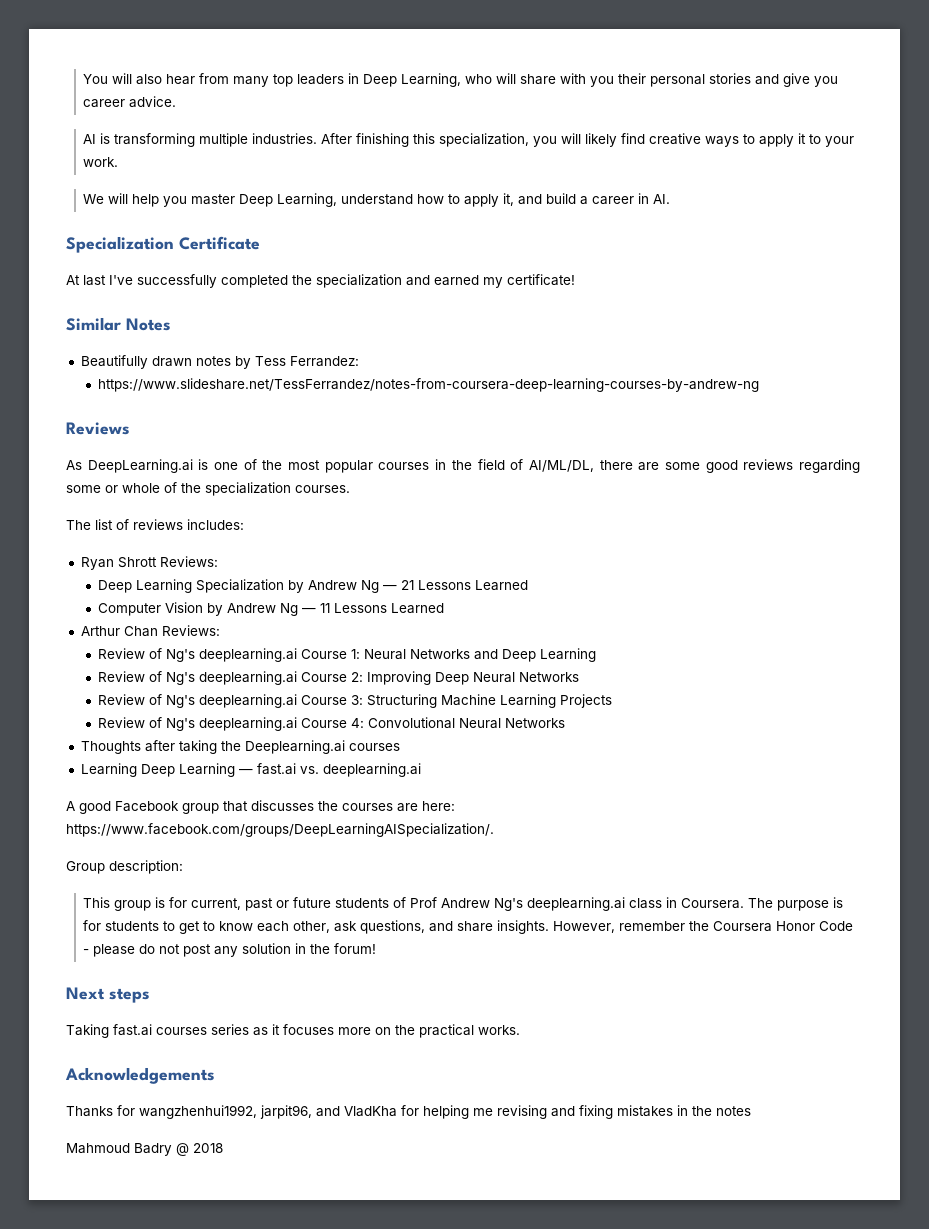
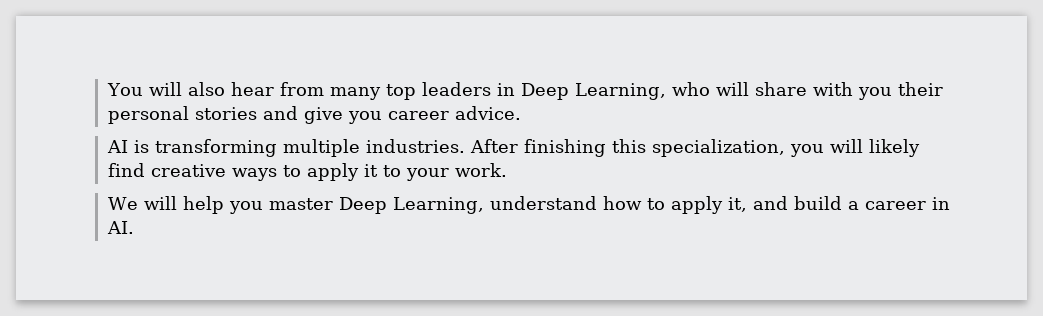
[66,236,260,253] [66,274,575,288] [66,317,171,331] [80,355,359,369] [98,378,760,392] [66,422,130,435] [66,459,861,473] [66,482,350,496] [66,519,244,530] [80,556,218,570] [98,579,529,593] [98,602,445,616] [80,625,220,637] [98,648,597,662] [98,671,580,685] [98,694,613,708] [98,717,566,731] [80,740,400,754] [80,763,421,777] [66,800,455,814] [66,823,494,837] [66,860,183,874] [83,897,844,911] [83,920,854,934] [83,943,377,957] [66,987,150,1003] [66,1024,520,1038] [65,1067,215,1084] [66,1105,751,1119] [66,1143,223,1156] // Specialization Certificate // At last I've successfully completed the specialization and earned my certificate! // Similar Notes // Beautifully drawn notes by Tess Ferrandez: // https://www.slideshare.net/TessFerrandez/notes-from-coursera-deep-learning-courses-by-andrew-ng // Reviews // As DeepLearning.ai is one of the most popular courses in the field of AI/ML/DL, there are some good reviews regarding some or whole of the specialization courses. // The list of reviews includes: // Ryan Shrott Reviews: // Deep Learning Specialization by Andrew Ng — 21 Lessons Learned // Computer Vision by Andrew Ng — 11 Lessons Learned // Arthur Chan Reviews: // Review of Ng's deeplearning.ai Course 1: Neural Networks and Deep Learning // Review of Ng's deeplearning.ai Course 2: Improving Deep Neural Networks // Review of Ng's deeplearning.ai Course 3: Structuring Machine Learning Projects // Review of Ng's deeplearning.ai Course 4: Convolutional Neural Networks // Thoughts after taking the Deeplearning.ai courses // Learning Deep Learning — fast.ai vs. deeplearning.ai // A good Facebook group that discusses the courses are here: https://www.facebook.com/groups/DeepLearningAISpecialization/. // Group description: // This group is for current, past or future students of Prof Andrew Ng's deeplearning.ai class in Coursera. The purpose is for students to get to know each other, ask questions, and share insights. However, remember the Coursera Honor Code - please do not post any solution in the forum! // Next steps // Taking fast.ai courses series as it focuses more on the practical works. // Acknowledgements // Thanks for wangzhenhui1992, jarpit96, and VladKha for helping me revising and fixing mistakes in the notes // Mahmoud Badry @ 2018 -> (134, 227) none

